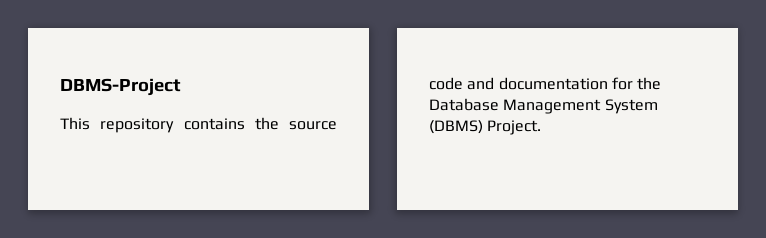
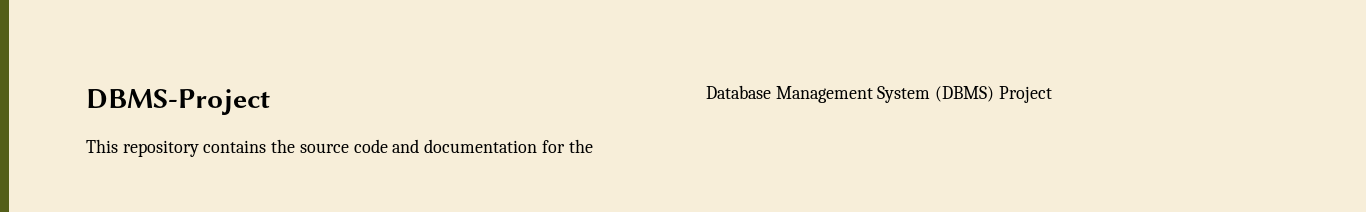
[487,120,542,135] Project. -> [998,86,1052,103] Project

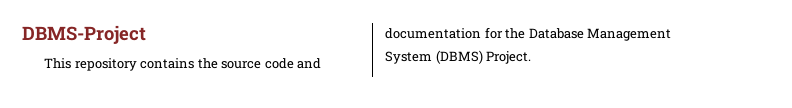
[998,86,1052,103] Project -> [486,51,532,64] Project.

